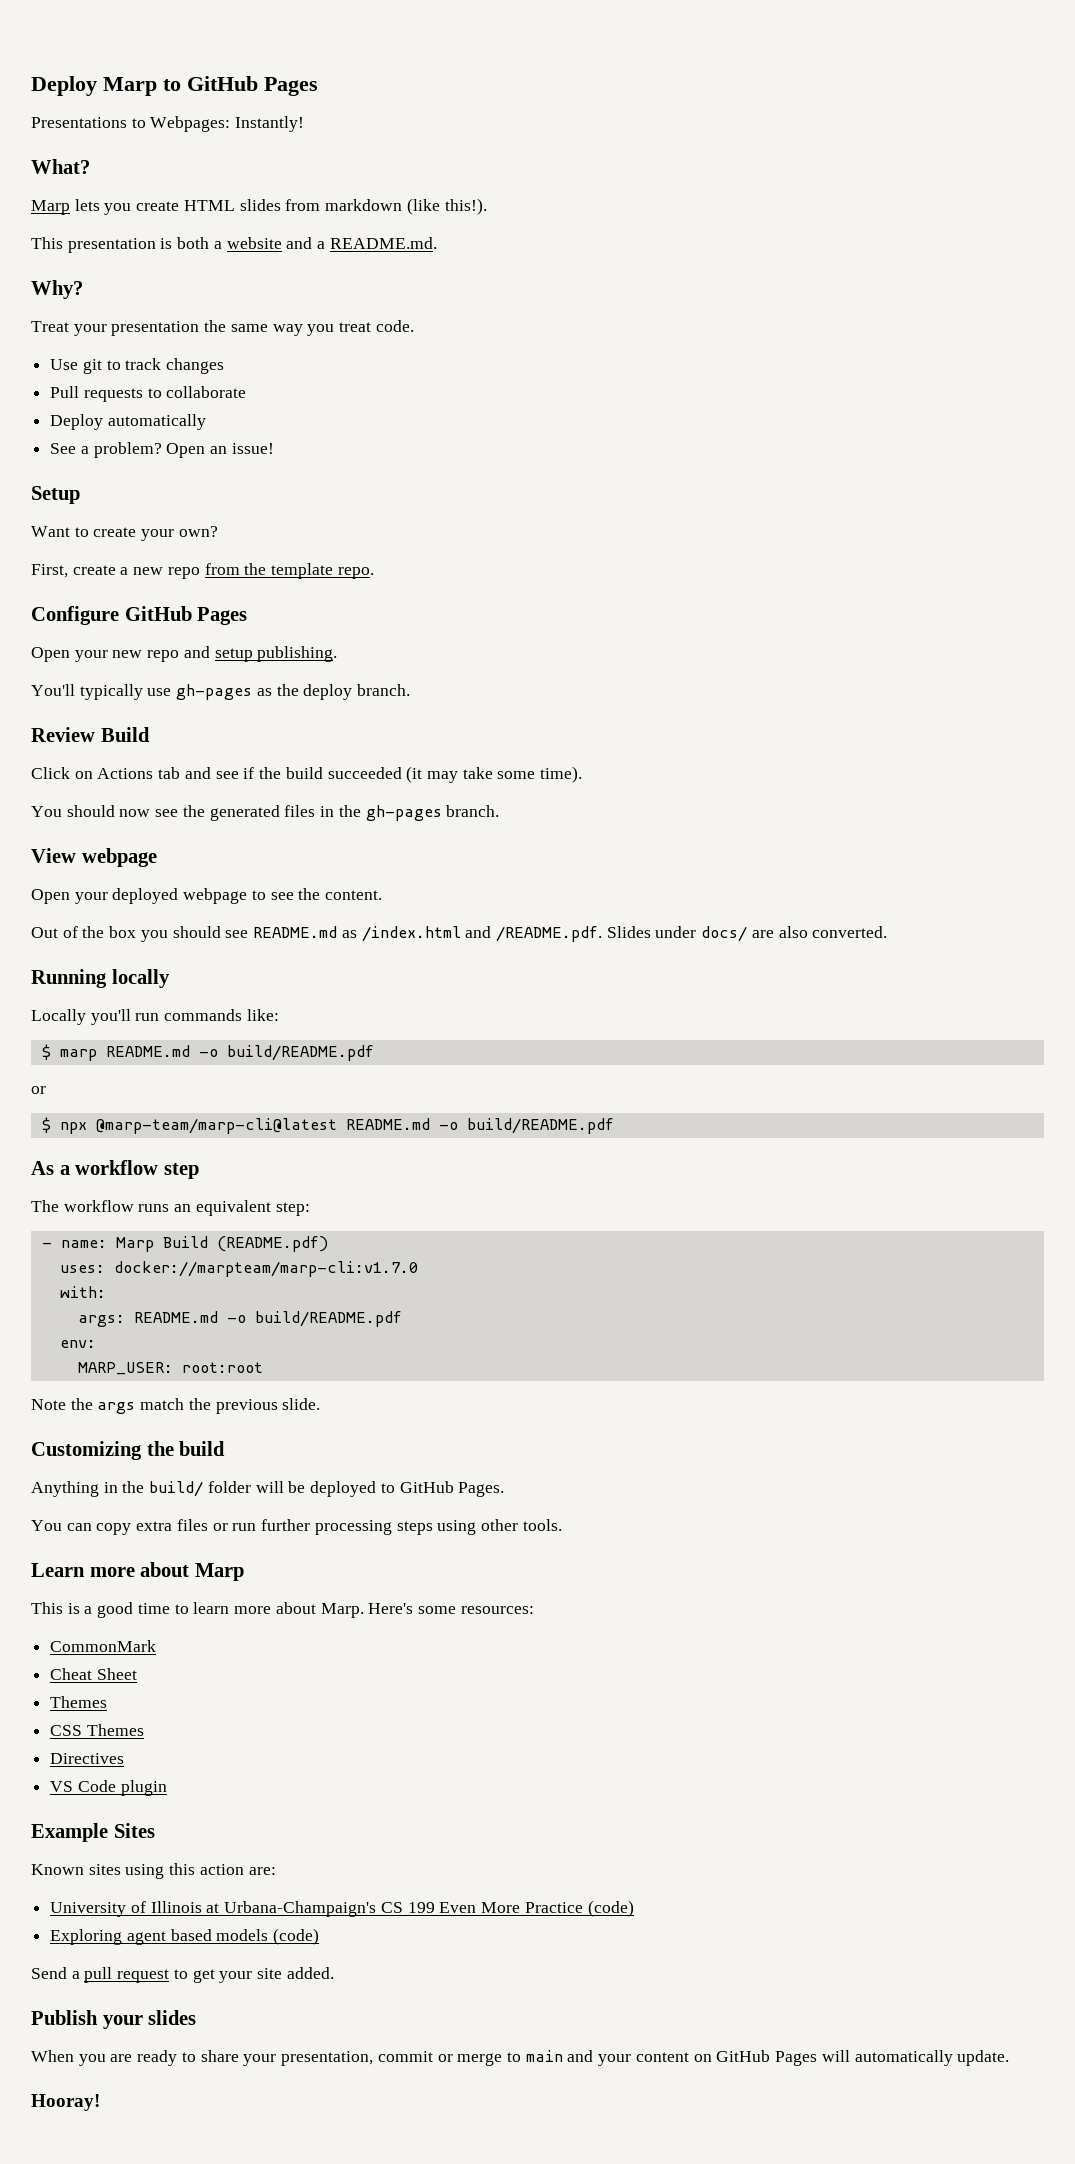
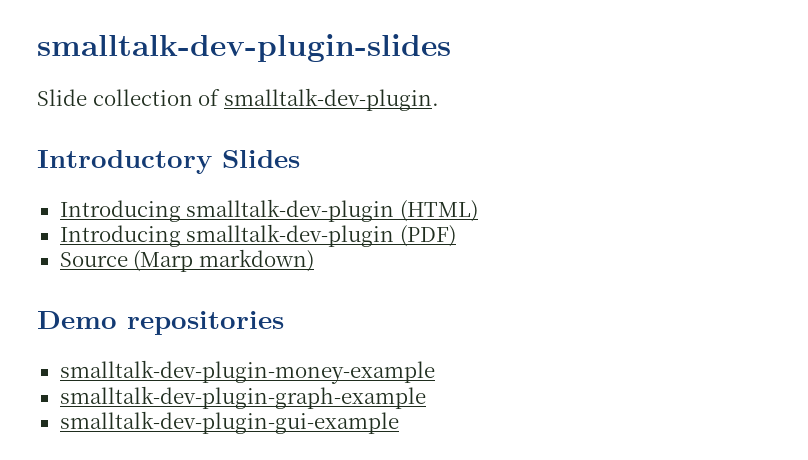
[31,76,318,96] [31,116,305,132] [31,159,90,174] [31,198,487,215] [31,237,437,253] [31,280,83,299] [31,320,414,336] [50,358,225,374] [50,386,247,402] [50,414,206,430] [50,442,274,458] [31,486,80,504] [31,526,218,541] [31,563,374,579] [31,606,248,625] [31,646,338,662] [31,684,411,700] [31,727,150,742] [31,766,583,783] [31,805,500,821] [31,848,157,867] [31,888,383,904] [31,926,888,942] [31,969,170,988] [31,1009,279,1025] [41,1044,374,1061] [31,1086,46,1094] [41,1117,614,1134] [31,1160,199,1179] [31,1200,310,1216] [41,1236,328,1252] [59,1261,418,1277] [59,1286,106,1298] [77,1311,402,1327] [59,1340,96,1348] [77,1362,263,1375] [31,1398,321,1414] [31,1441,226,1460] [31,1481,505,1497] [31,1519,562,1535] [31,1562,244,1581] [31,1602,534,1618] [50,1640,157,1652] [50,1668,137,1680] [50,1696,108,1708] [50,1724,144,1736] [50,1753,125,1764] [50,1780,167,1796] [31,1823,155,1842] [31,1863,276,1879] [50,1900,634,1917] [50,1928,320,1945] [31,1967,334,1983] [31,2010,197,2029] [31,2050,1010,2066] [31,2094,100,2111] Deploy Marp to GitHub Pages // Presentations to Webpages: Instantly! // What? // Marp lets you create HTML slides from markdown (like this!). // This presentation is both a website and a README.md. // Why? // Treat your presentation the same way you treat code. // Use git to track changes // Pull requests to collaborate // Deploy automatically // See a problem? Open an issue! // Setup // Want to create your own? // First, create a new repo from the template repo. // Configure GitHub Pages // Open your new repo and setup publishing. // You'll typically use gh-pages as the deploy branch. // Review Build // Click on Actions tab and see if the build succeeded (it may take some time). // You should now see the generated files in the gh-pages branch. // View webpage // Open your deployed webpage to see the content. // Out of the box you should see README.md as /index.html and /README.pdf. Slides under docs/ are also converted. // Running locally // Locally you'll run commands like: // $ marp README.md -o build/README.pdf // or // $ npx @marp-team/marp-cli@latest README.md -o build/README.pdf // As a workflow step // The workflow runs an equivalent step: // - name: Marp Build (README.pdf) // uses: docker://marpteam/marp-cli:v1.7.0 // with: // args: README.md -o build/README.pdf // env: // MARP_USER: root:root // Note the args match the previous slide. // Customizing the build // Anything in the build/ folder will be deployed to GitHub Pages. // You can copy extra files or run further processing steps using other tools. // Learn more about Marp // This is a good time to learn more about Marp. Here's some resources: // CommonMark // Cheat Sheet // Themes // CSS Themes // Directives // VS Code plugin // Example Sites // Known sites using this action are: // University of Illinois at Urbana-Champaign's CS 199 Even More Practice (code) // Exploring agent based models (code) // Send a pull request to get your site added. // Publish your slides // When you are ready to share your presentation, commit or merge to main and your content on GitHub Pages will automatically update. // Hooray! -> [37,34,451,62] [37,88,439,111] [37,150,300,174] [59,199,478,222] [59,224,456,247] [59,249,314,272] [37,311,284,335] [59,360,435,384] [59,386,426,409] [59,411,399,434] smalltalk-dev-plugin-slides // Slide collection of smalltalk-dev-plugin. // Introductory Slides // Introducing smalltalk-dev-plugin (HTML) // Introducing smalltalk-dev-plugin (PDF) // Source (Marp markdown) // Demo repositories // smalltalk-dev-plugin-money-example // smalltalk-dev-plugin-graph-example // smalltalk-dev-plugin-gui-example

